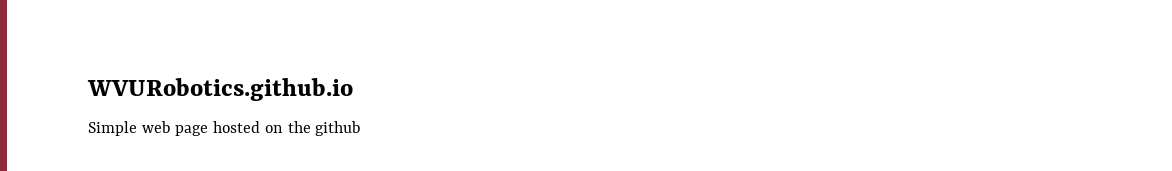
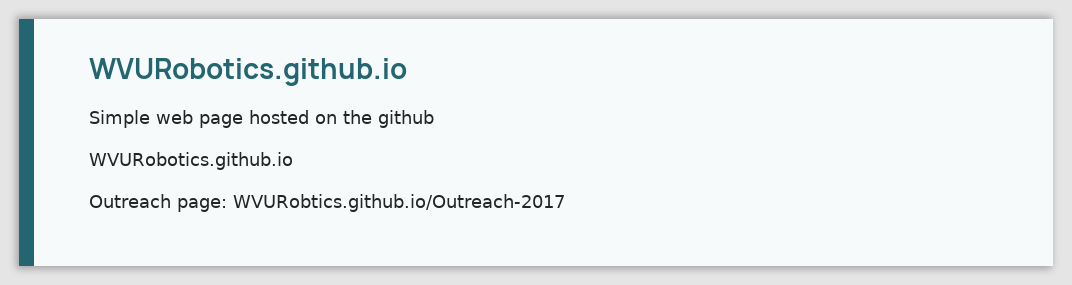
(362, 128) none -> [89,152,293,170] [89,194,565,212] // WVURobotics.github.io // Outreach page: WVURobtics.github.io/Outreach-2017

